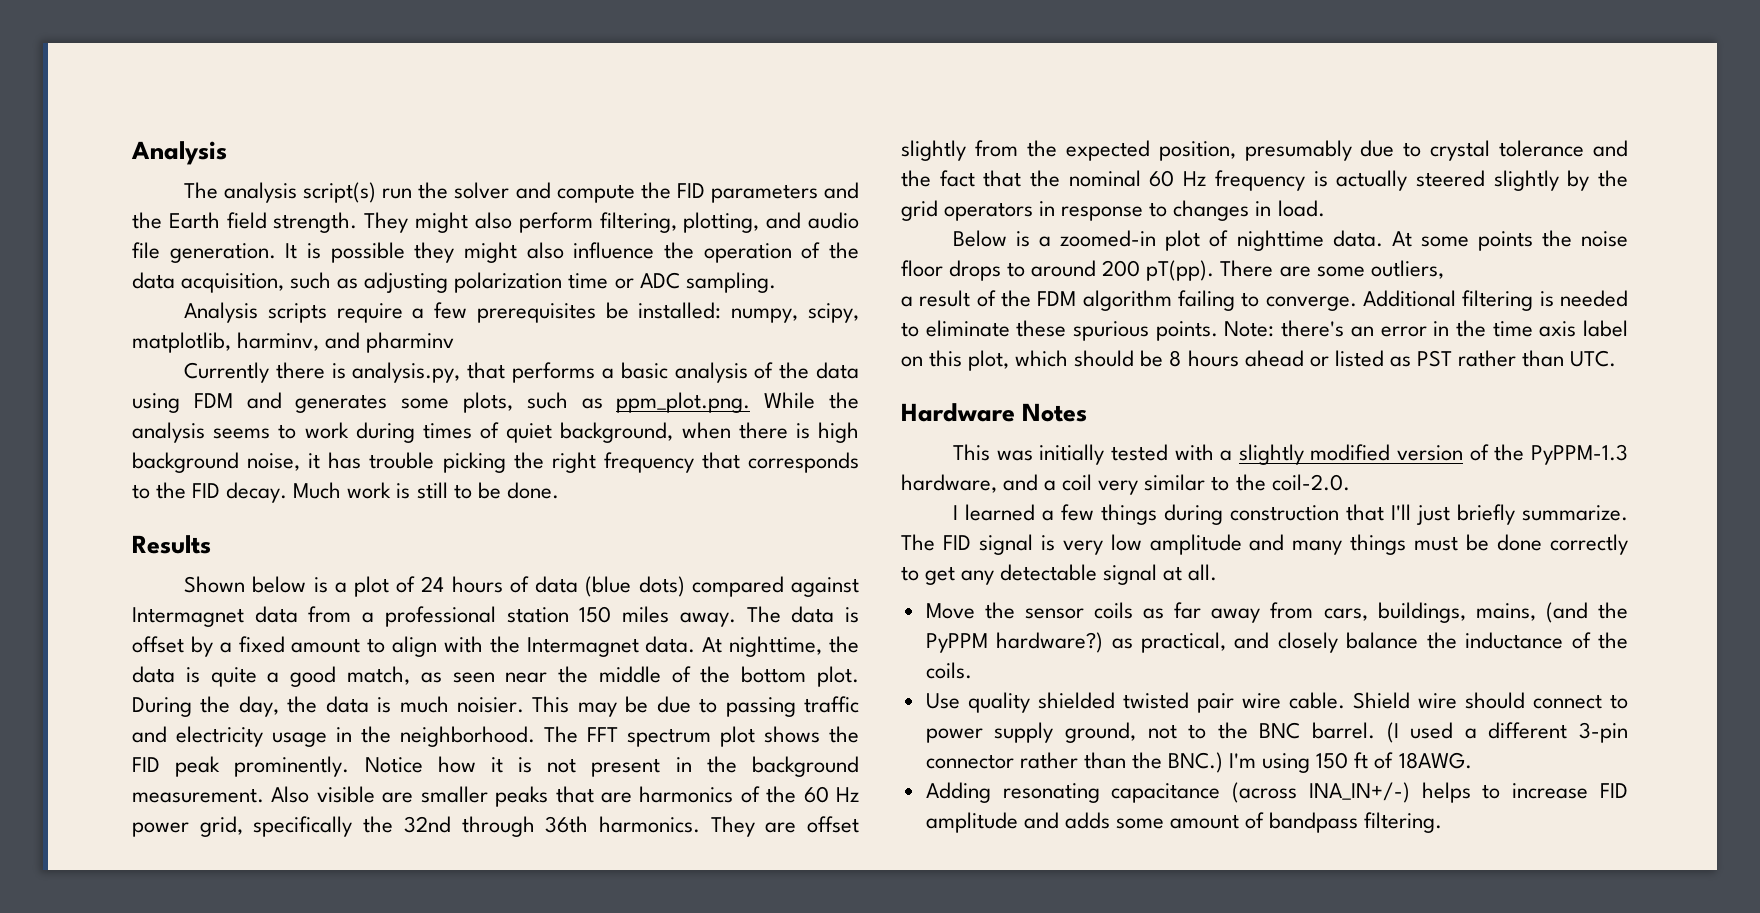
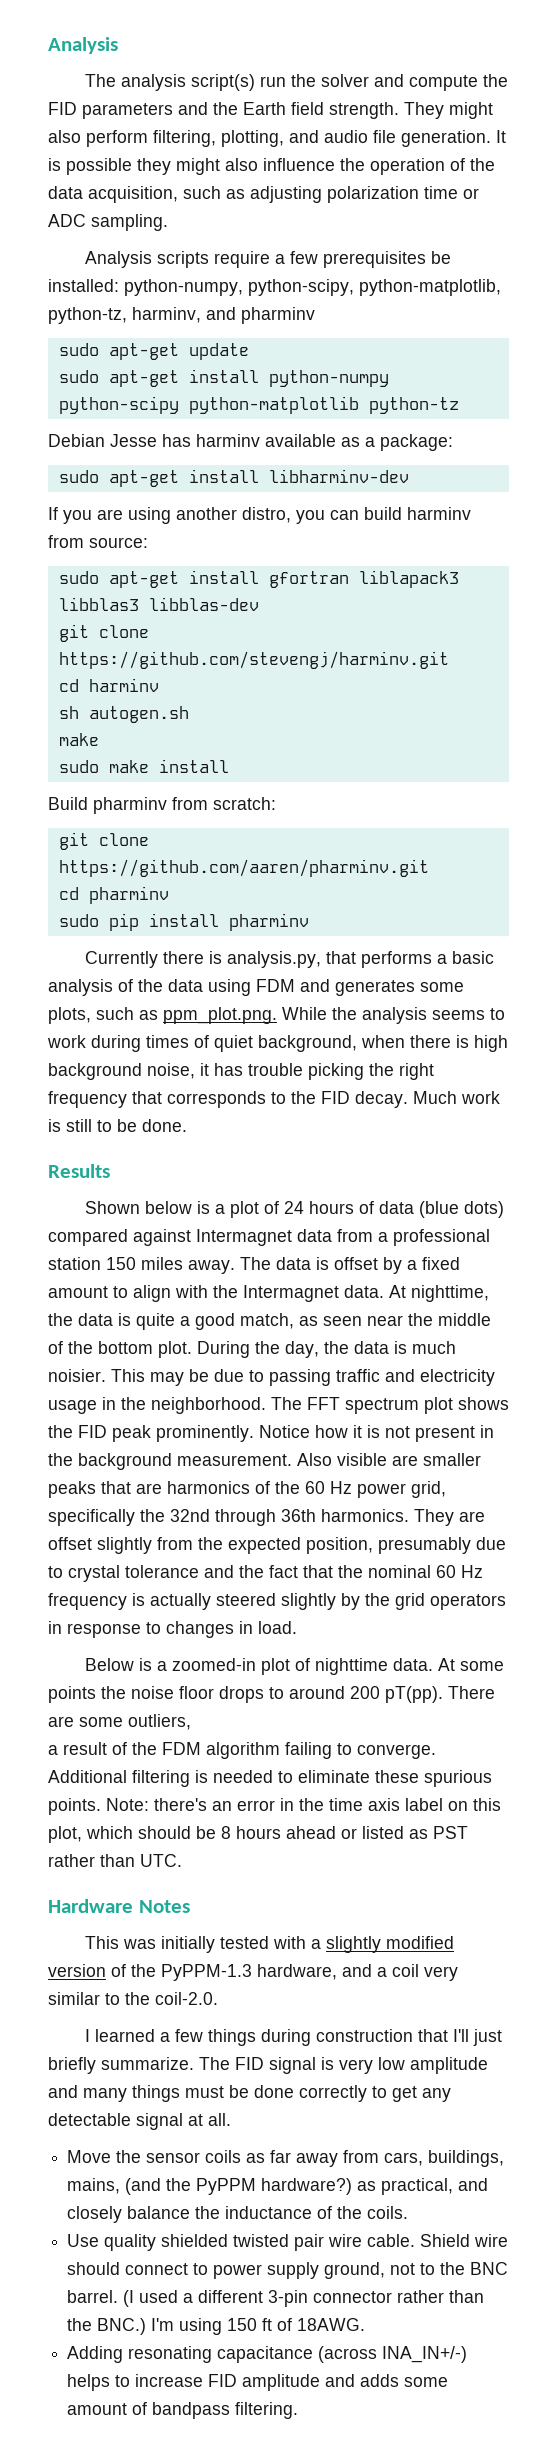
[731,303,859,323] [132,332,231,353] numpy, scipy, matplotlib, -> [124,279,501,296] [48,307,127,324] python-numpy, python-scipy, python-matplotlib, python-tz,
(455, 342) none -> [58,343,249,360] [58,369,389,387] [58,396,459,414] [48,434,453,451] [58,469,409,487] [48,507,471,524] [48,535,148,548] [58,570,459,588] [58,597,259,611] [58,624,149,642] [58,651,449,669] [58,678,159,692] [58,706,189,723] [58,733,99,746] [58,759,229,773] [48,797,276,814] [58,832,149,850] [58,859,429,877] [58,886,169,904] [58,913,309,931] // sudo apt-get update // sudo apt-get install python-numpy python-scipy python-matplotlib python-tz // Debian Jesse has harminv available as a package: // sudo apt-get install libharminv-dev // If you are using another distro, you can build harminv from source: // sudo apt-get install gfortran liblapack3 libblas3 libblas-dev // git clone https://github.com/stevengj/harminv.git // cd harminv // sh autogen.sh // make // sudo make install // Build pharminv from scratch: // git clone https://github.com/aaren/pharminv.git // cd pharminv // sudo pip install pharminv

